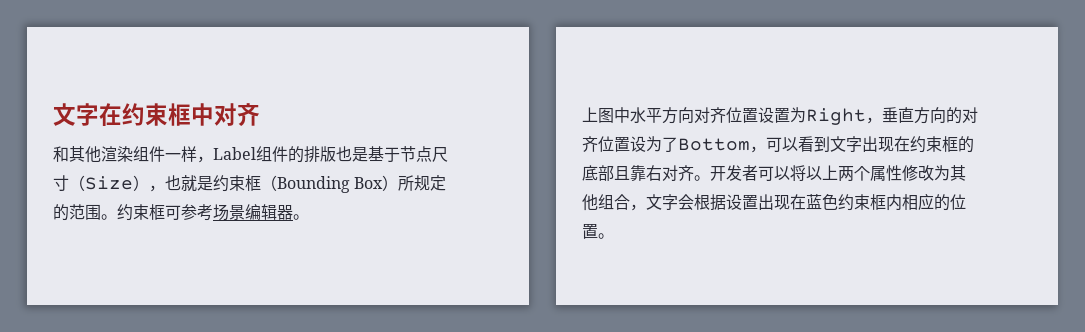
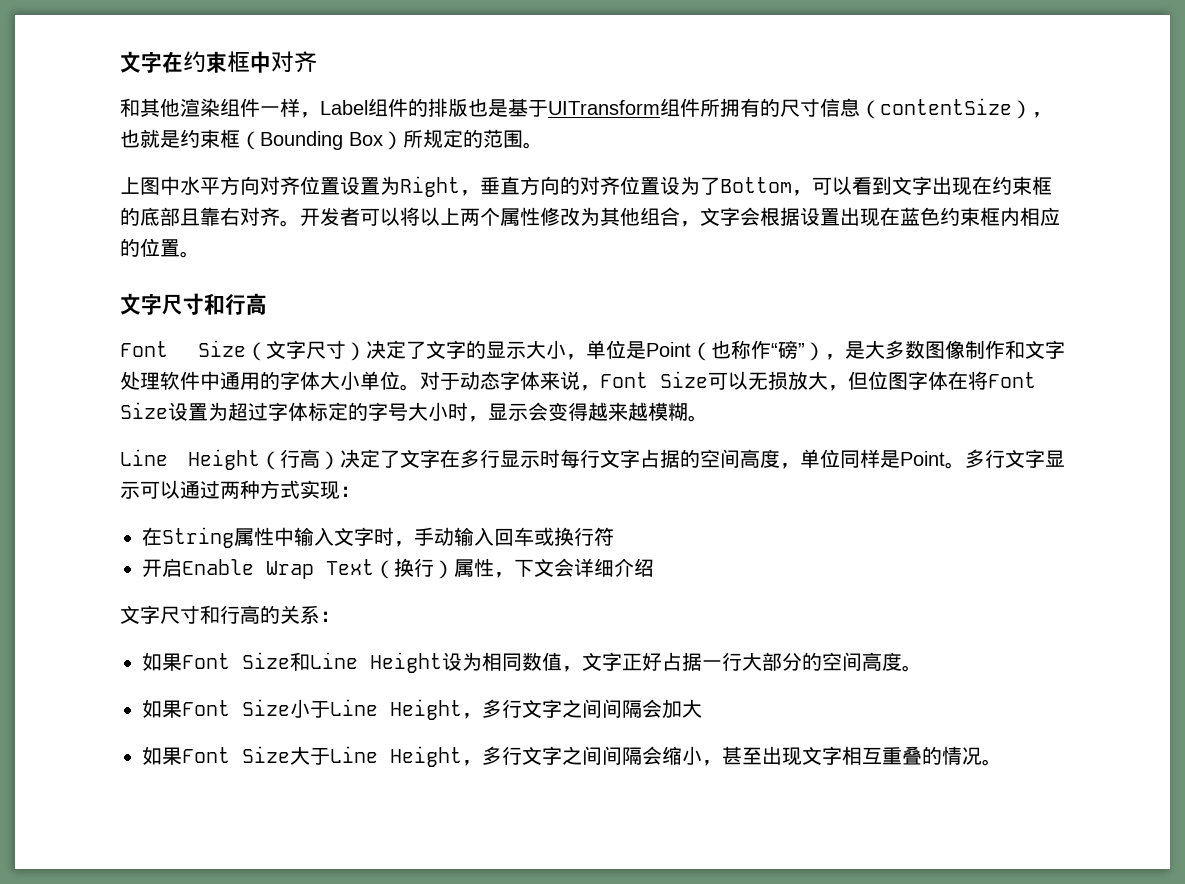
[400,146,448,162] [53,175,133,191] 节点尺寸（Size -> [548,98,1012,119] UITransform组件所拥有的尺寸信息（contentSize
[117,204,309,221] 约束框可参考场景编辑器。 -> (543, 145) none
(614, 236) none -> [120,293,267,315] [120,340,1065,361] [120,371,1036,391] [120,402,708,422] [120,449,1065,470] [120,480,360,500] [142,527,614,548] [142,558,654,579] [120,605,340,624] [142,652,922,673] [142,699,702,720] [142,746,1002,767] // 文字尺寸和行高 // Font Size（文字尺寸）决定了文字的显示大小，单位是Point（也称作“磅”），是大多数图像制作和文字处理软件中通用的字体大小单位。对于动态字体来说，Font Size可以无损放大，但位图字体在将Font Size设置为超过字体标定的字号大小时，显示会变得越来越模糊。 // Line Height（行高）决定了文字在多行显示时每行文字占据的空间高度，单位同样是Point。多行文字显示可以通过两种方式实现： // 在String属性中输入文字时，手动输入回车或换行符 // 开启Enable Wrap Text（换行）属性，下文会详细介绍 // 文字尺寸和行高的关系： // 如果Font Size和Line Height设为相同数值，文字正好占据一行大部分的空间高度。 // 如果Font Size小于Line Height，多行文字之间间隔会加大 // 如果Font Size大于Line Height，多行文字之间间隔会缩小，甚至出现文字相互重叠的情况。

